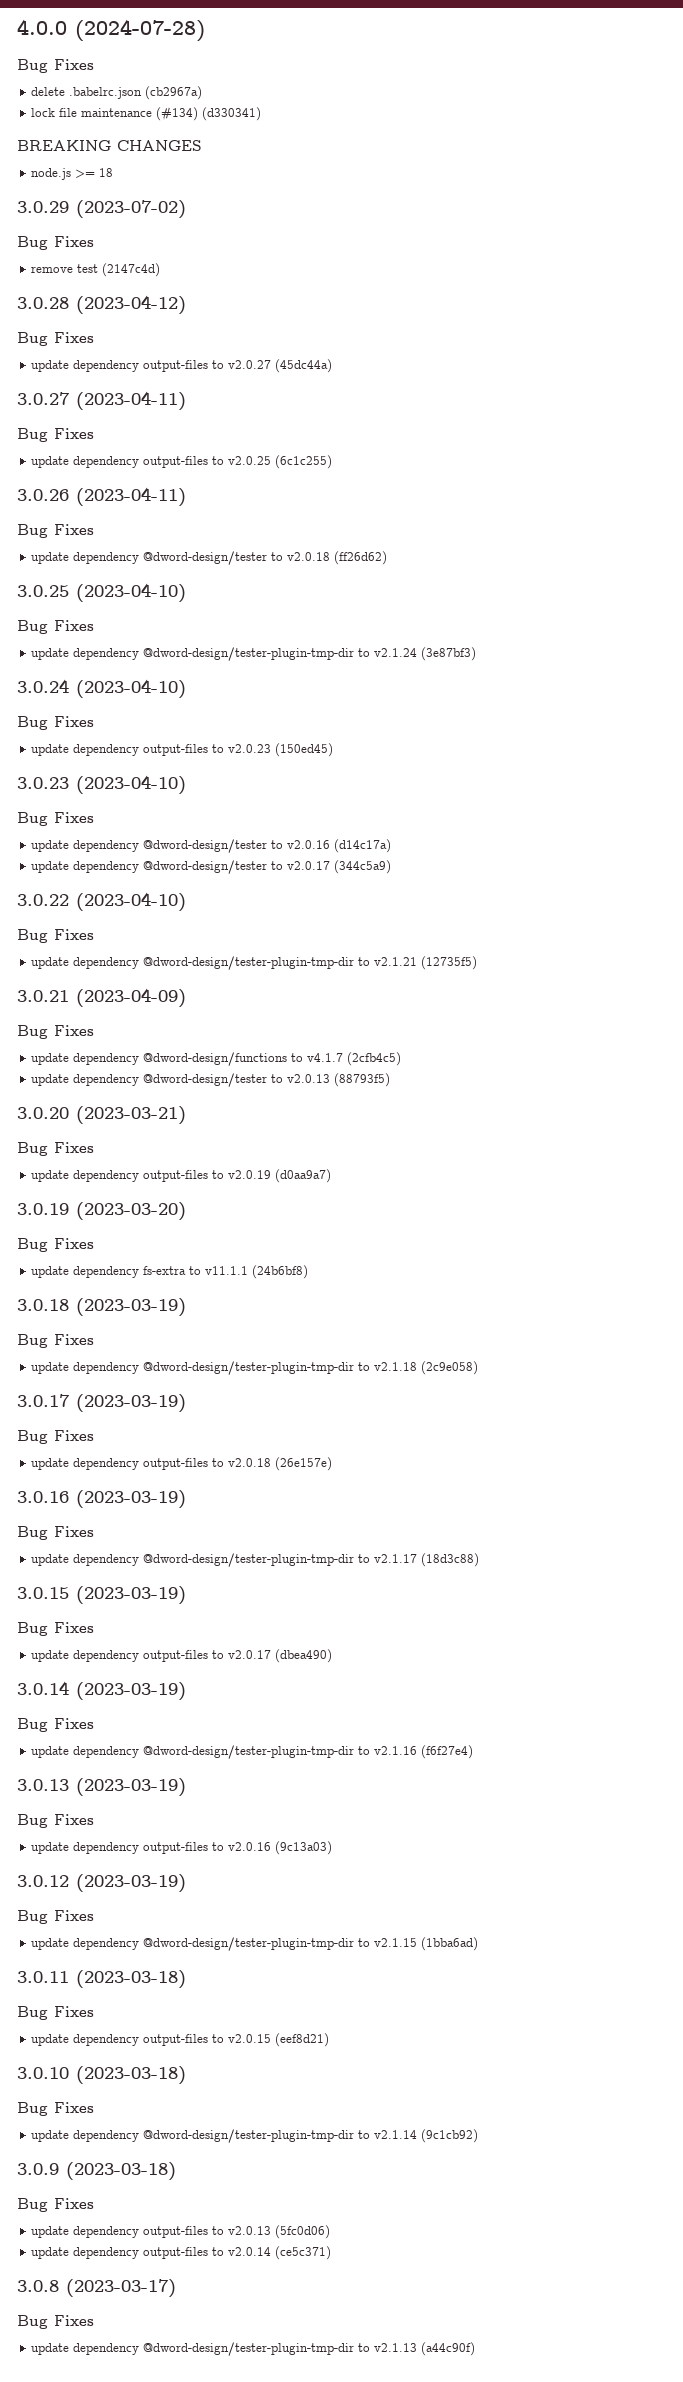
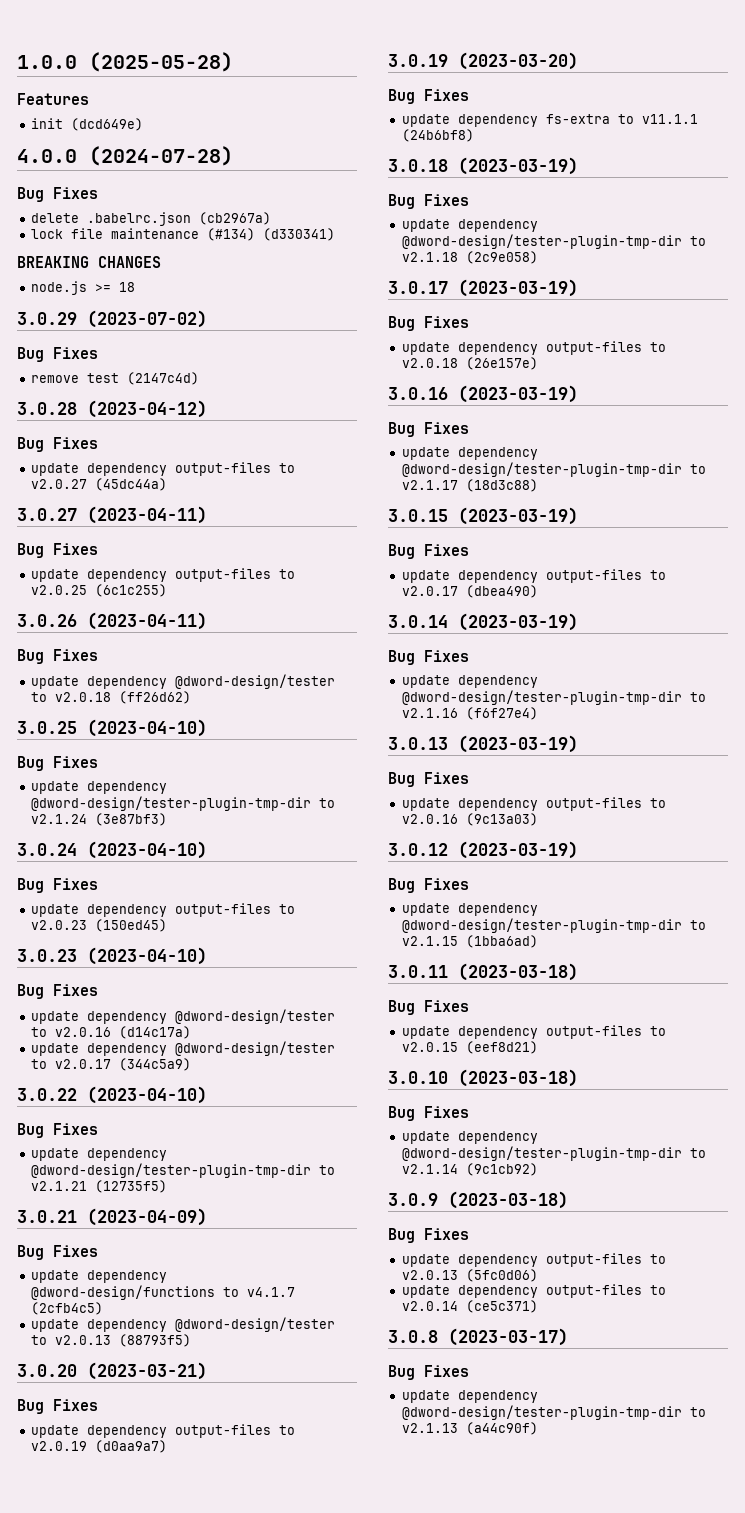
(17, 27) none -> [17,52,233,72] [17,93,89,105] [30,118,143,131] 1.0.0 (2025-05-28) // Features // init (dcd649e) //

